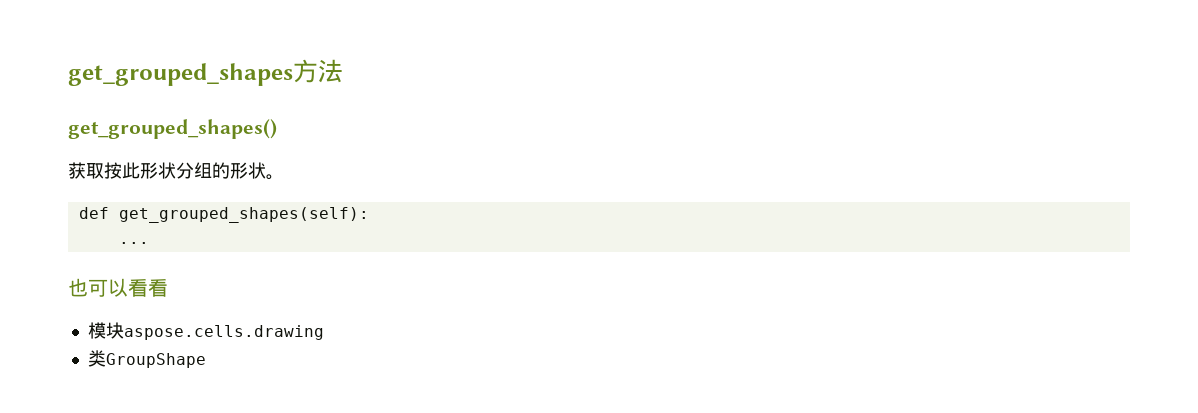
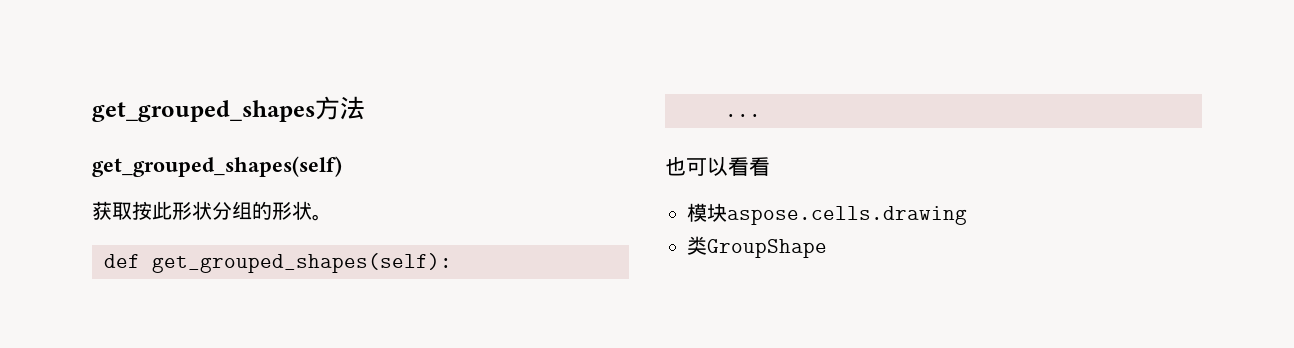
[68,119,277,139] get_grouped_shapes() -> [92,156,342,177] get_grouped_shapes(self)

